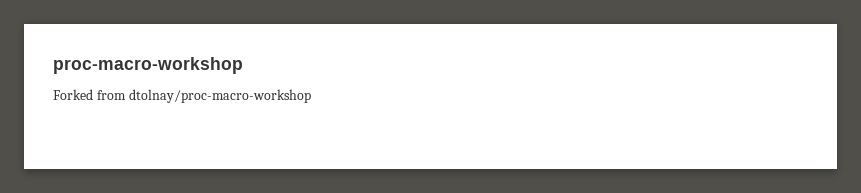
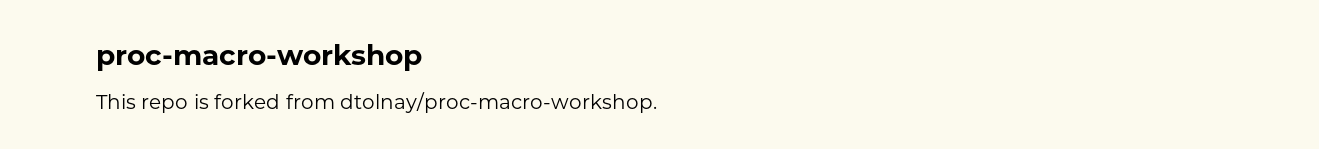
[53,89,311,103] Forked from dtolnay/proc-macro-workshop -> [96,92,657,113] This repo is forked from dtolnay/proc-macro-workshop.

